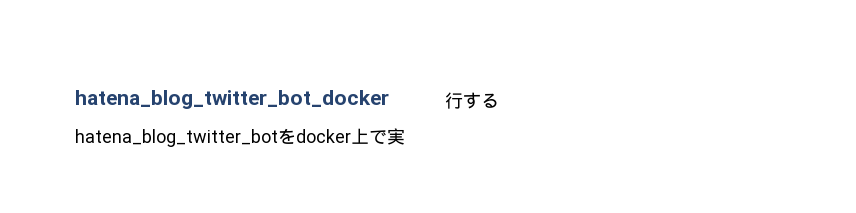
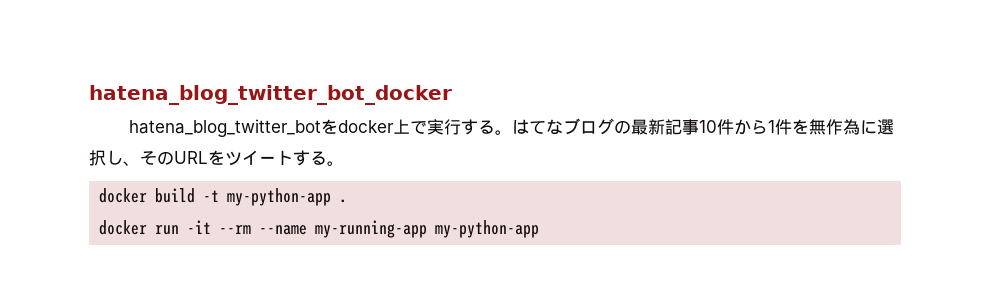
(499, 100) none -> [495,118,895,135] [89,150,344,166] [99,188,348,206] [99,220,540,238] 。はてなブログの最新記事10件から1件を無作為に選択し、そのURLをツイートする。 // docker build -t my-python-app . // docker run -it --rm --name my-running-app my-python-app

